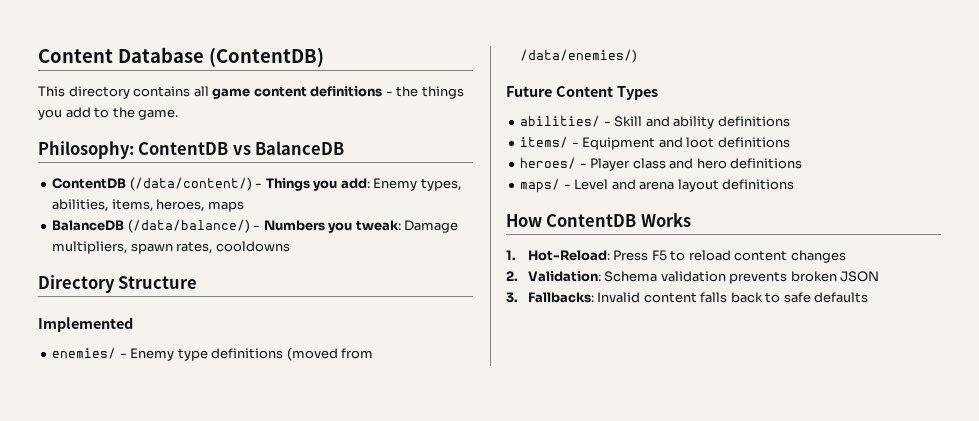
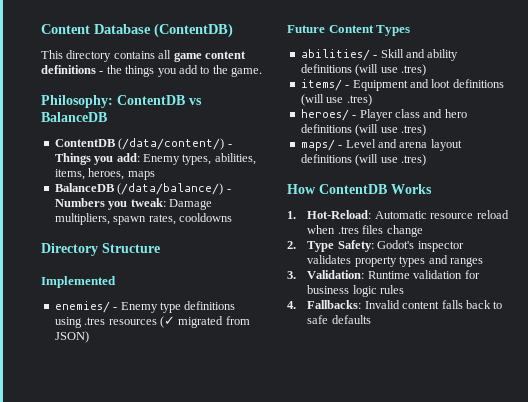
[286,347,374,361] [520,49,638,63] (moved from /data/enemies/) -> [54,316,250,328] [54,331,89,343] using .tres resources (✓ migrated from JSON)
(790, 121) none -> [355,64,426,76] (will use .tres)
(790, 142) none -> [300,94,372,106] (will use .tres)
(803, 163) none -> [355,124,426,136] (will use .tres)
(795, 184) none -> [355,154,426,166] (will use .tres)
[613,250,846,263] [506,271,880,284] [506,292,518,303] Press F5 to reload content changes // 2. Validation: Schema validation prevents broken JSON // 3. -> [374,210,509,219] [307,225,423,237] [287,240,464,252] [307,255,483,267] [287,270,480,279] [307,285,405,297] [287,301,296,309] Automatic resource reload when .tres files change // 2. Type Safety: Godot's inspector validates property types and ranges // 3. Validation: Runtime validation for business logic rules // 4.

